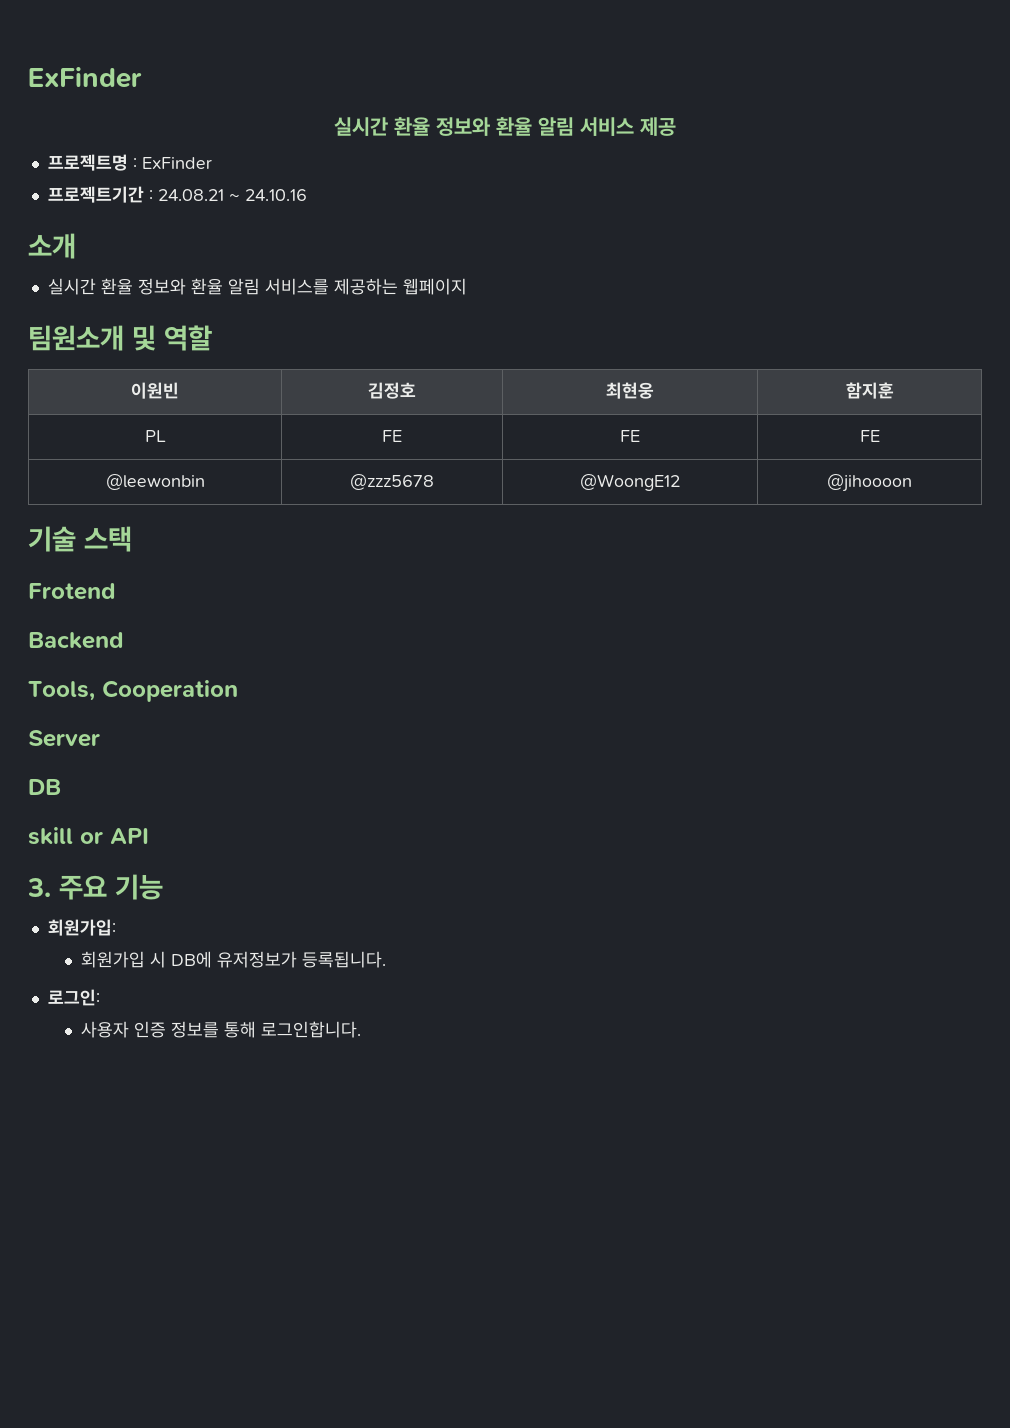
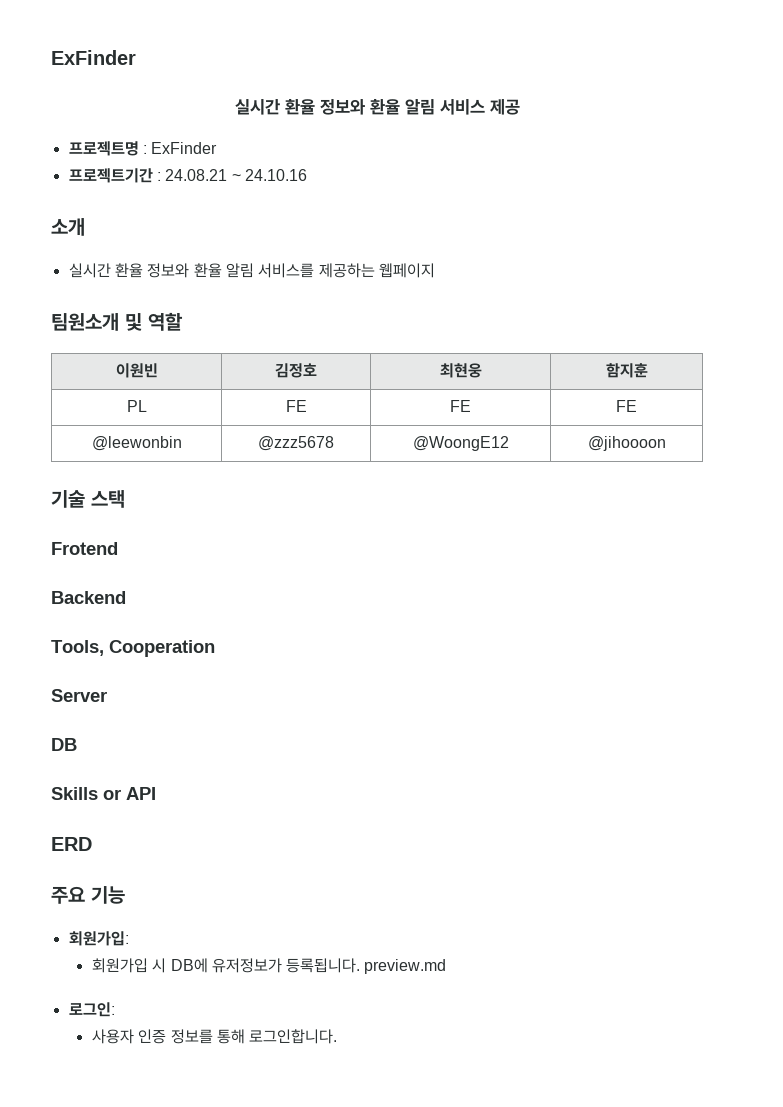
[28,827,73,845] skill -> [51,787,98,800] Skills
[27,878,51,897] 3. -> [51,837,92,851] ERD //
(387, 959) none -> [364,959,447,974] preview.md

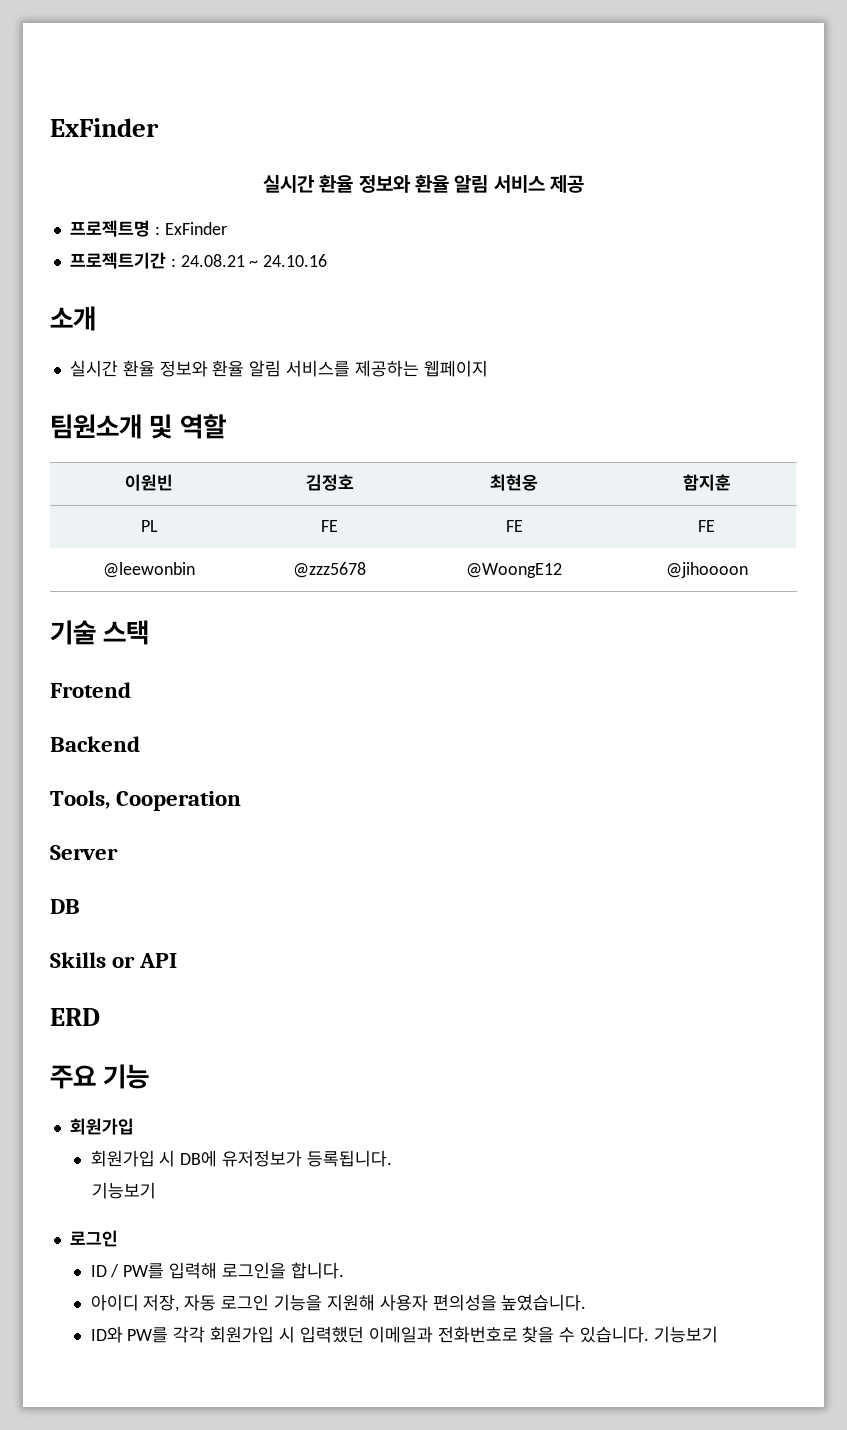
[68,931,129,946] 회원가입: -> [69,1118,134,1135] 회원가입
[364,959,447,974] [68,1002,115,1017] [91,1029,338,1044] preview.md // 로그인: // 사용자 인증 정보를 통해 로그인합니다. -> [91,1182,156,1199] [69,1230,118,1247] [90,1262,344,1279] [90,1294,587,1312] [90,1326,719,1343] // 기능보기 // 로그인 // ID / PW를 입력해 로그인을 합니다. // 아이디 저장, 자동 로그인 기능을 지원해 사용자 편의성을 높였습니다. // ID와 PW를 각각 회원가입 시 입력했던 이메일과 전화번호로 찾을 수 있습니다. 기능보기

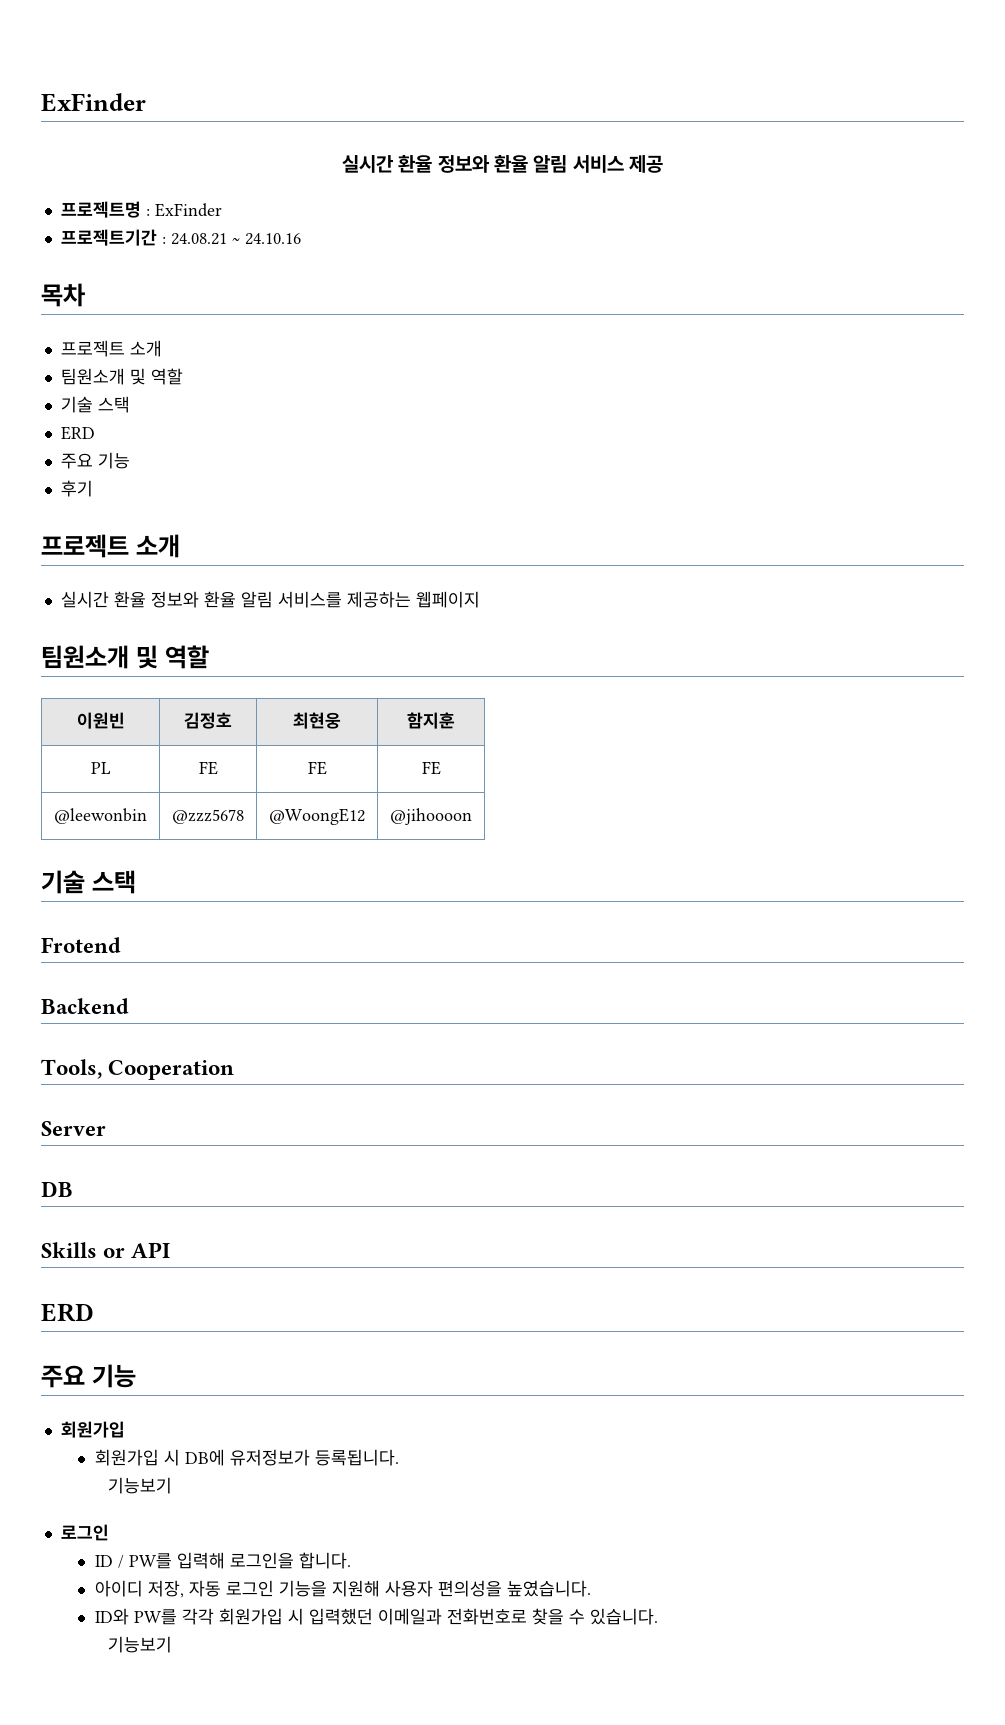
(328, 260) none -> [41,283,85,307] [60,340,162,357] [60,368,183,385] [60,396,130,413] [60,426,95,440] [60,452,130,469] [60,480,93,497] [41,534,129,558] 목차 // 프로젝트 소개 // 팀원소개 및 역할 // 기술 스택 // ERD // 주요 기능 // 후기 // 프로젝트
(650, 1334) none -> (658, 1616) //

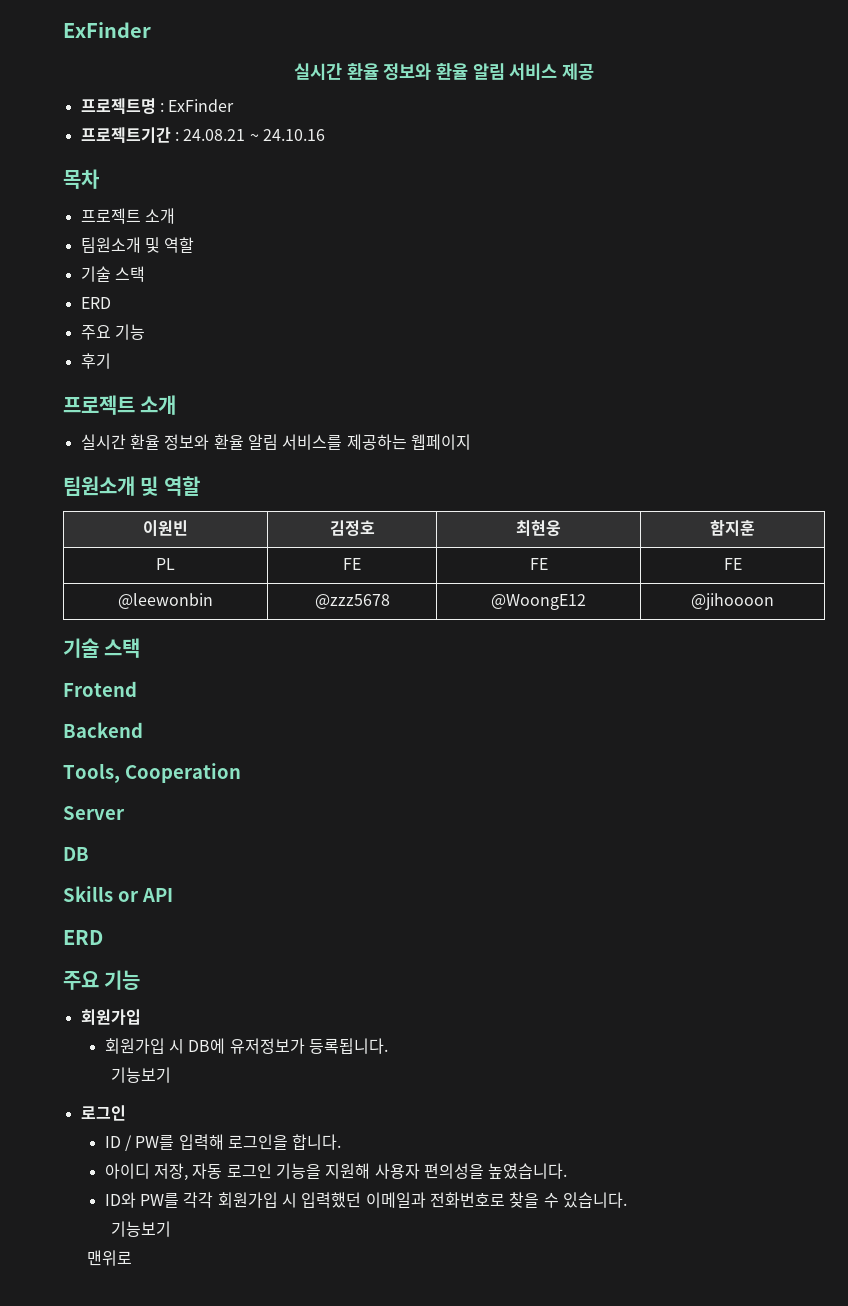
(173, 1644) none -> [87,1250,133,1266] // 맨위로

